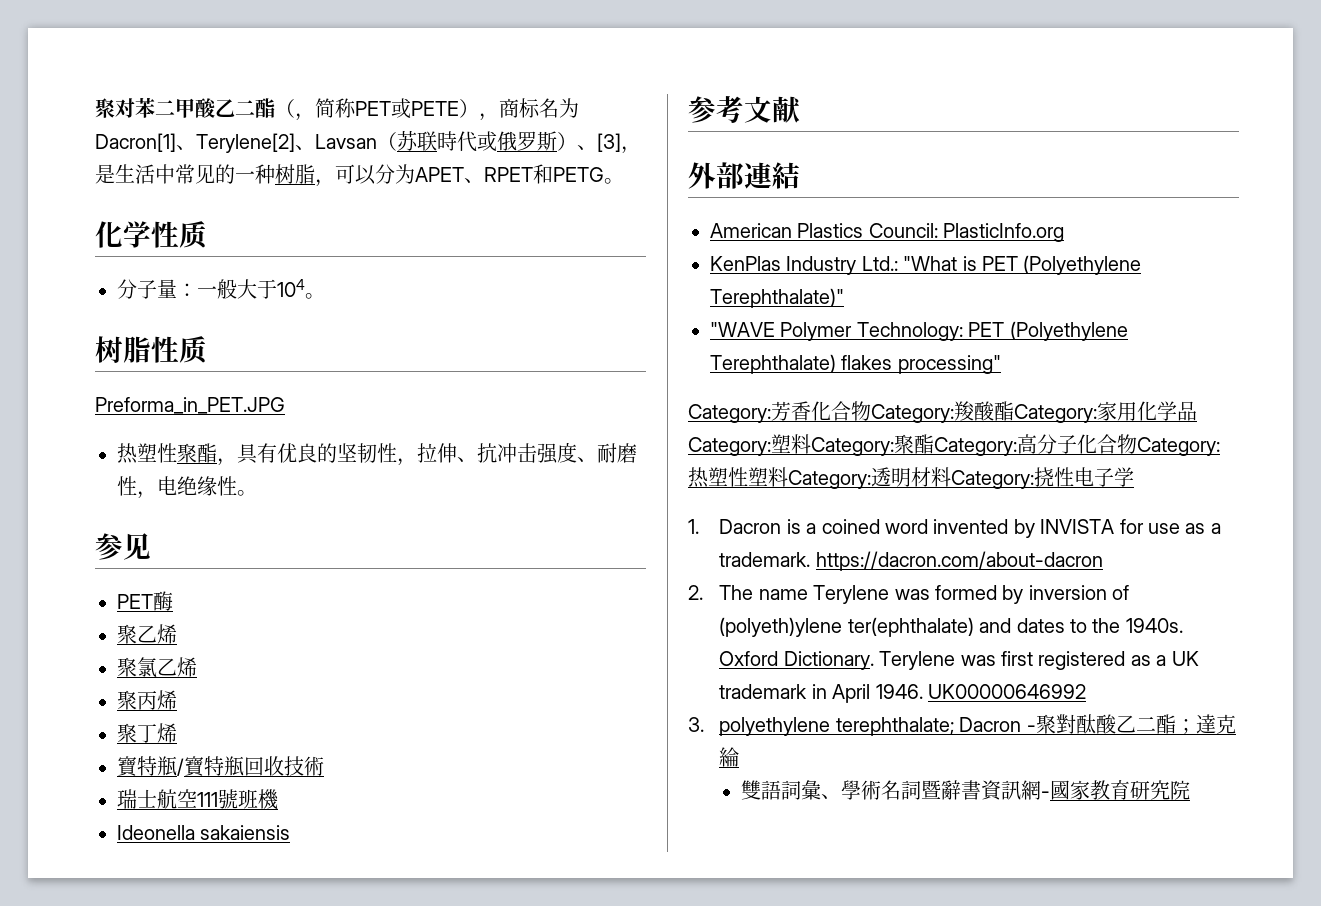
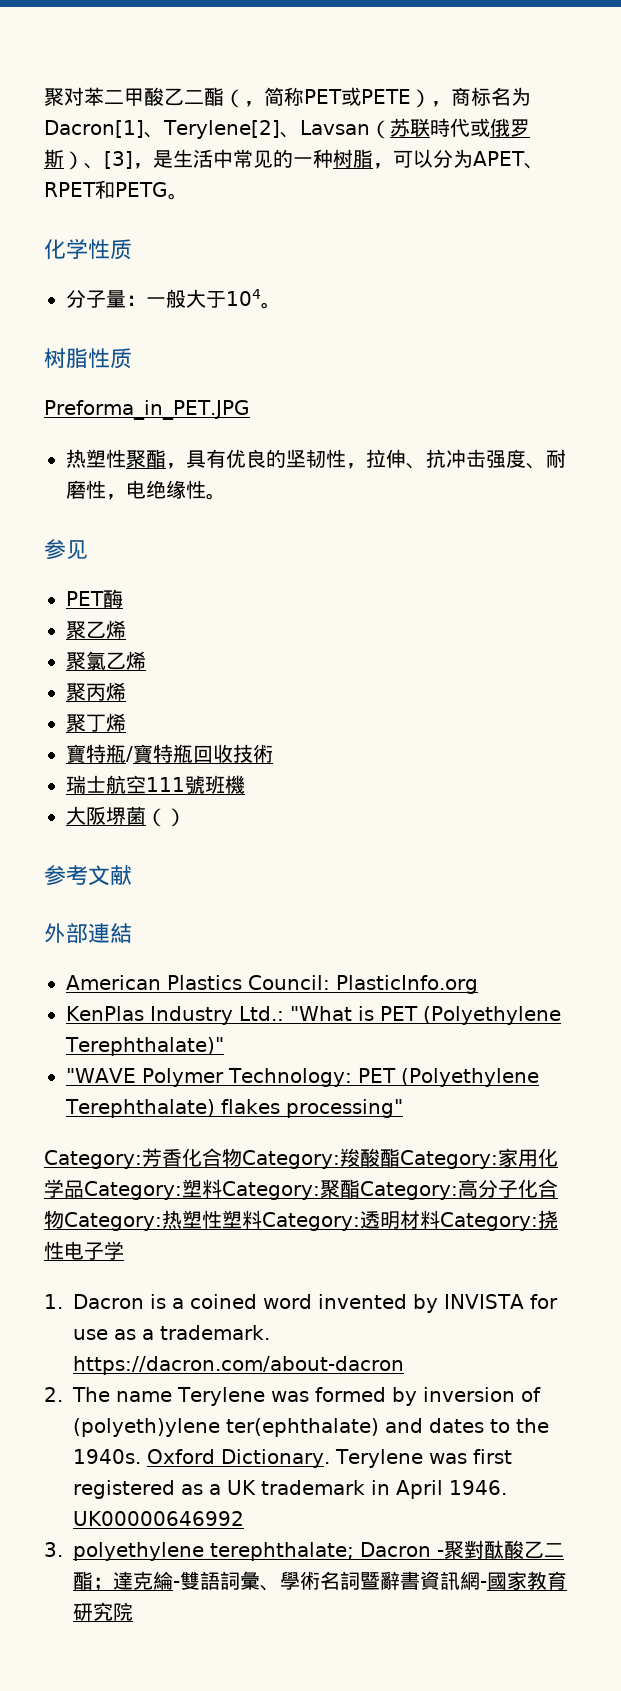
[117,825,291,840] Ideonella sakaiensis -> [66,806,186,827] 大阪堺菌（）
(740, 757) // -> [173,1581,180,1588] -

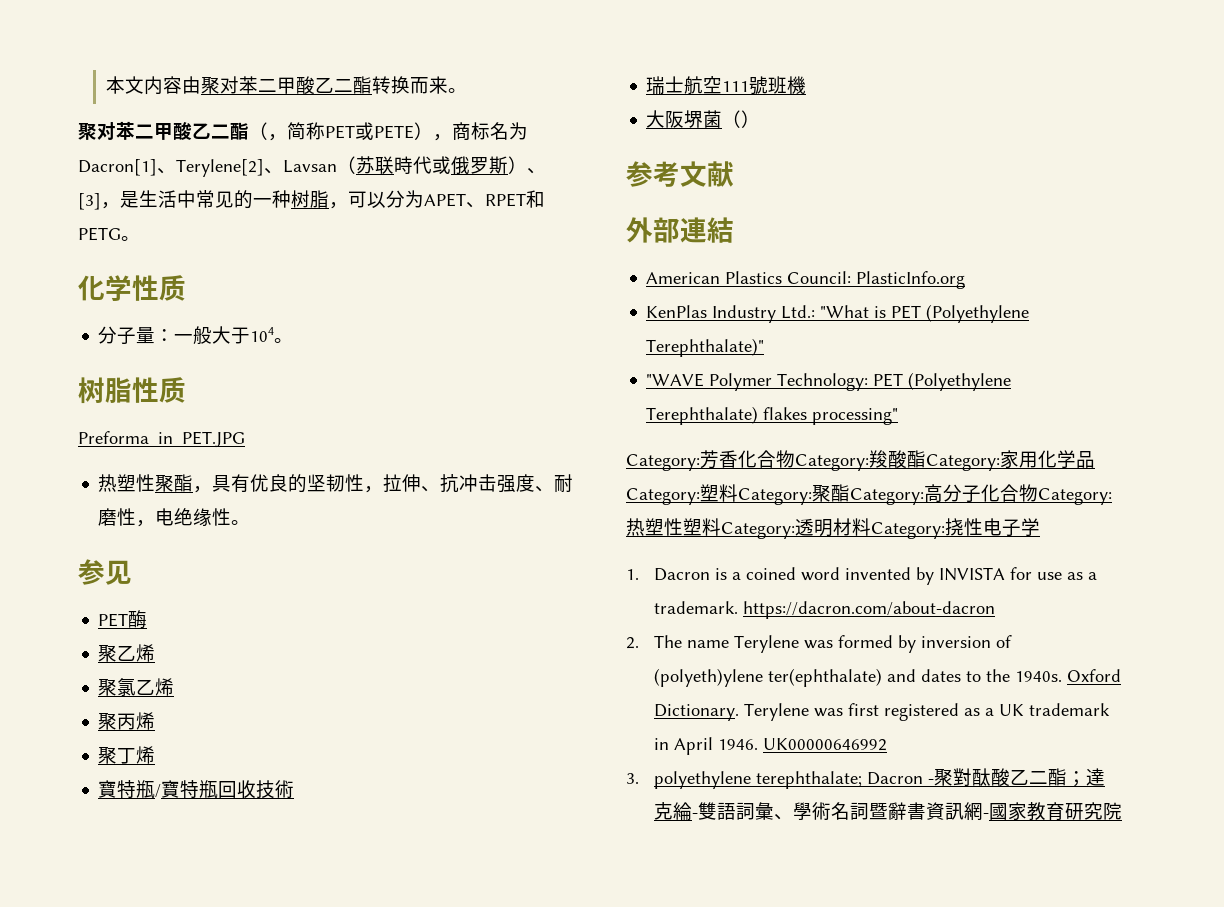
(44, 97) none -> [106,76,468,95] 本文内容由聚对苯二甲酸乙二酯转换而来。 //

